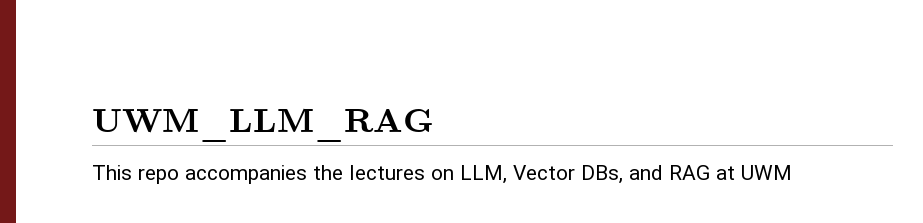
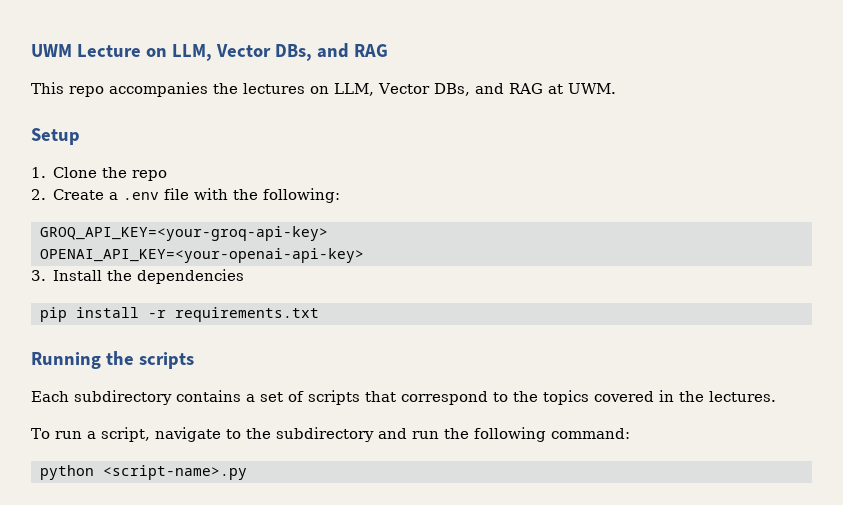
[92,108,434,142] UWM_LLM_RAG -> [31,43,388,61] UWM Lecture on LLM, Vector DBs, and RAG
[741,165,792,180] UWM -> [567,83,616,94] [31,128,80,145] [31,167,168,181] [31,188,341,203] [39,226,328,241] [39,248,364,263] [31,269,245,284] [39,307,319,322] [31,351,194,369] [31,390,776,405] [31,427,630,442] [39,465,247,480] UWM. // Setup // 1. Clone the repo // 2. Create a .env file with the following: // GROQ_API_KEY=<your-groq-api-key> // OPENAI_API_KEY=<your-openai-api-key> // 3. Install the dependencies // pip install -r requirements.txt // Running the scripts // Each subdirectory contains a set of scripts that correspond to the topics covered in the lectures. // To run a script, navigate to the subdirectory and run the following command: // python <script-name>.py

